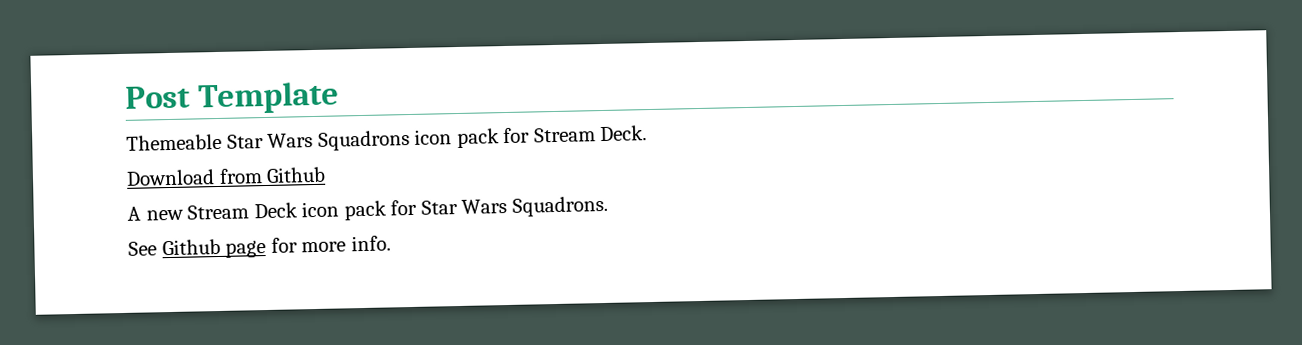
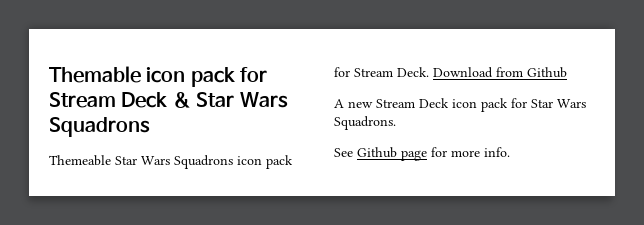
[125,81,339,115] Post Template -> [49,66,268,87] [49,92,288,108] [49,117,150,137] Themable icon pack for Stream Deck & Star Wars Squadrons
(648, 133) // -> (429, 72) none

